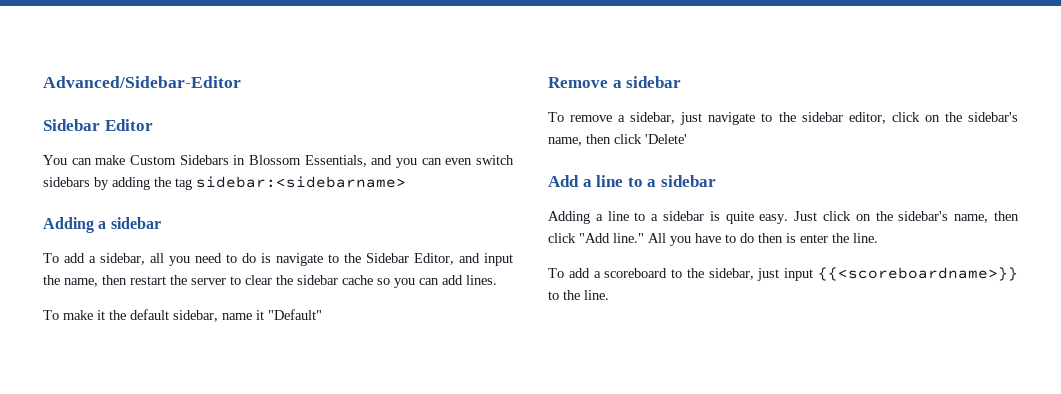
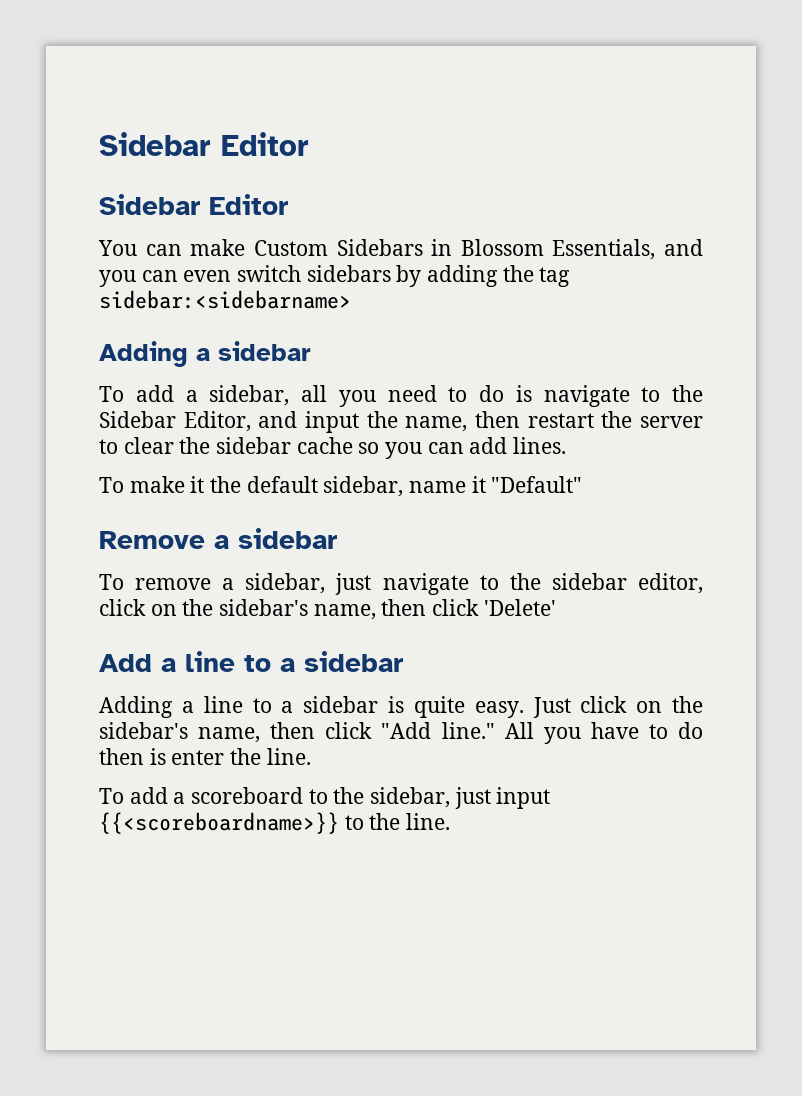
[43,76,241,88] Advanced/Sidebar-Editor -> [99,132,309,156] Sidebar Editor

